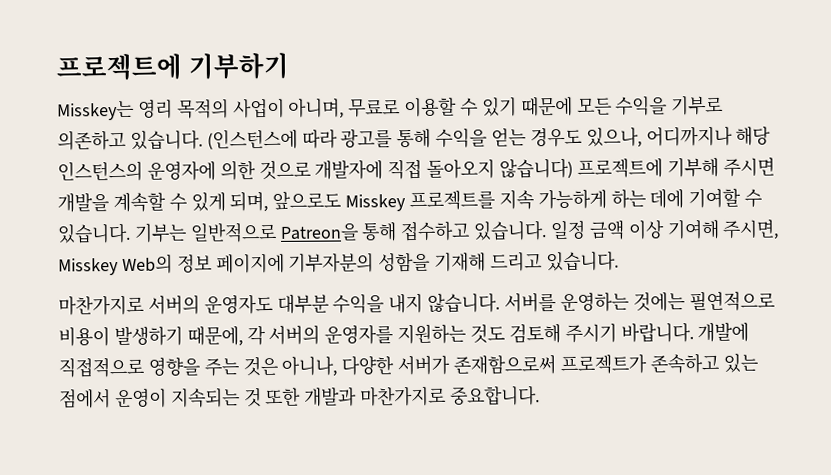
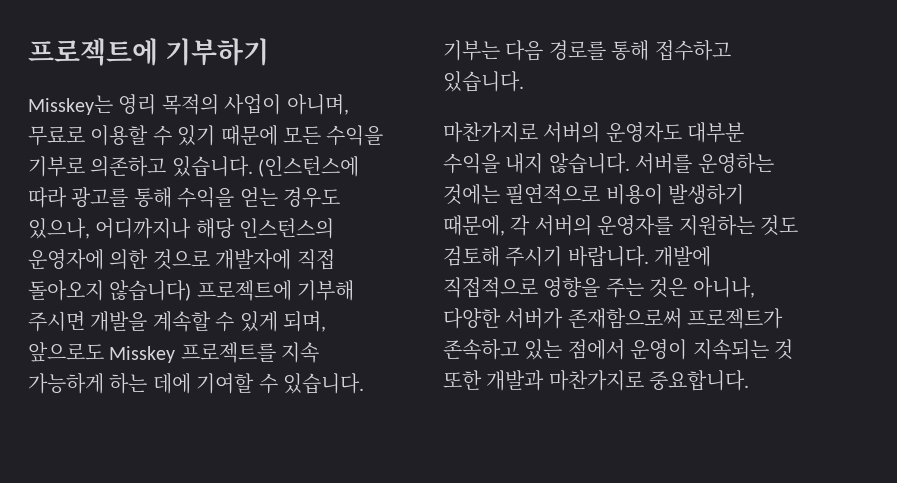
[189,222,359,243] 일반적으로 Patreon을 -> [505,40,606,61] 다음 경로를
[550,219,780,240] [58,250,619,276] 일정 금액 이상 기여해 주시면, Misskey Web의 정보 페이지에 기부자분의 성함을 기재해 드리고 있습니다. -> (524, 81) none

